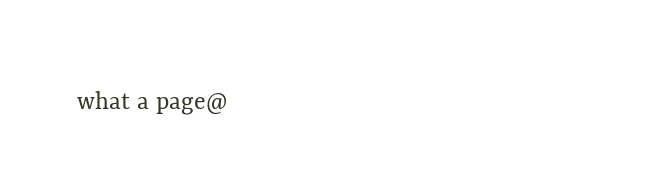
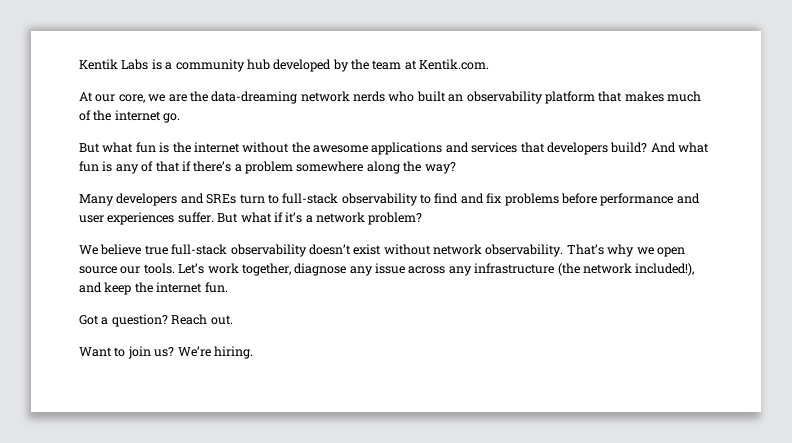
[77,91,228,115] what a page@ -> [79,59,490,72] [79,91,701,104] [79,110,181,123] [79,142,709,155] [79,161,456,174] [79,193,700,206] [79,212,423,225] [79,244,685,257] [79,263,695,276] [79,282,228,295] [79,314,233,327] [79,346,253,359] Kentik Labs is a community hub developed by the team at Kentik.com. // At our core, we are the data-dreaming network nerds who built an observability platform that makes much of the internet go. // But what fun is the internet without the awesome applications and services that developers build? And what fun is any of that if there’s a problem somewhere along the way? // Many developers and SREs turn to full-stack observability to find and fix problems before performance and user experiences suffer. But what if it’s a network problem? // We believe true full-stack observability doesn’t exist without network observability. That’s why we open source our tools. Let’s work together, diagnose any issue across any infrastructure (the network included!), and keep the internet fun. // Got a question? Reach out. // Want to join us? We’re hiring.

